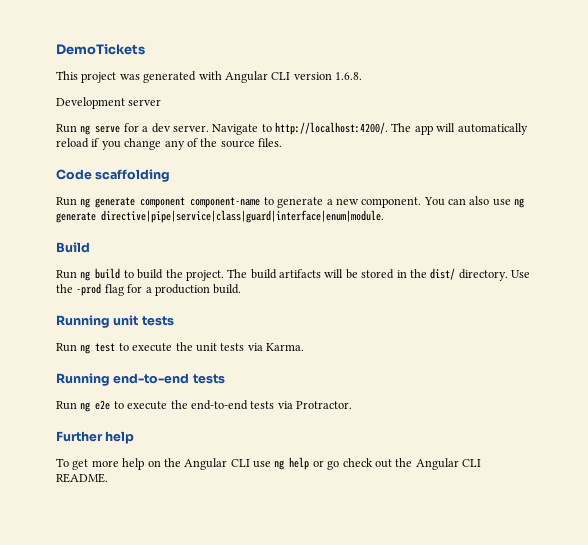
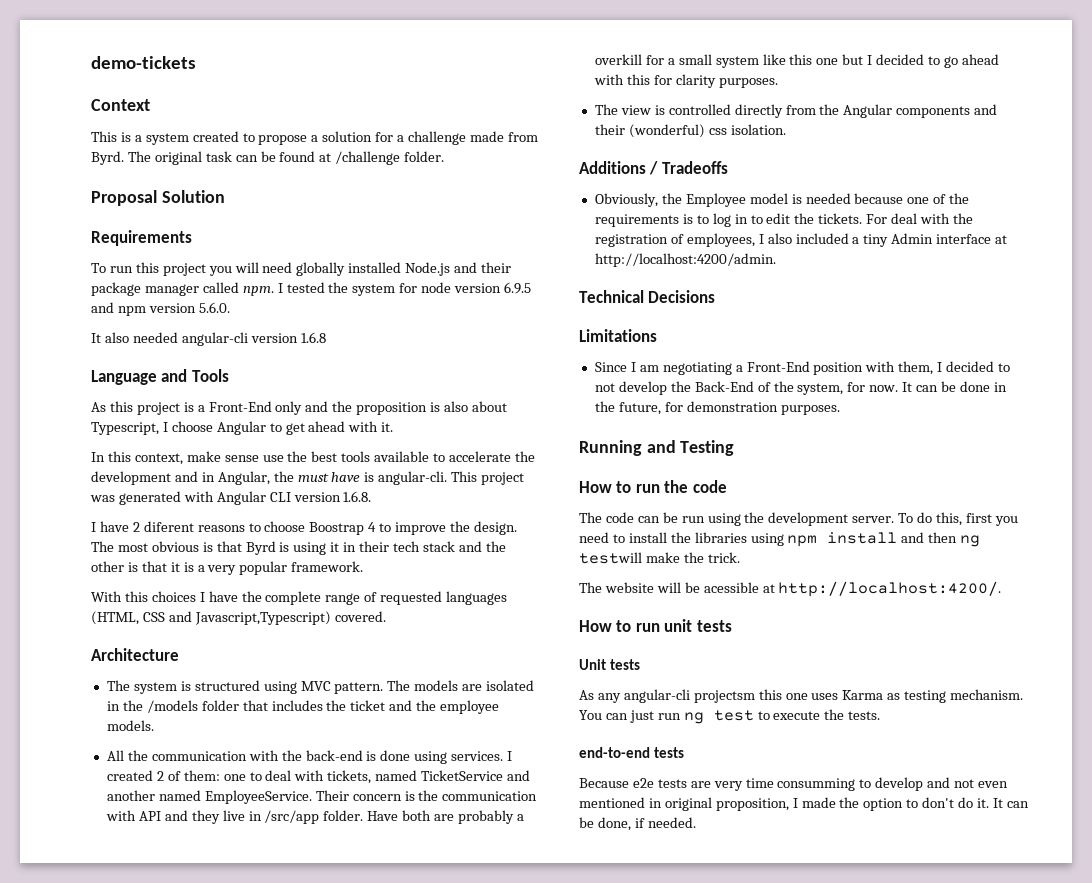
[56,44,145,55] DemoTickets // -> [91,56,196,69] [91,99,150,111] [91,131,538,145] [91,151,445,165] [91,190,225,206] [91,230,192,246] [91,262,512,276] [91,282,532,296] [91,302,230,316] [91,332,326,346] [91,369,229,385] [91,401,507,415] [91,421,394,435] [91,451,535,465] [91,471,448,485] demo-tickets // Context // This is a system created to propose a solution for a challenge made from Byrd. The original task can be found at /challenge folder. // Proposal Solution // Requirements // To run this project you will need globally installed Node.js and their package manager called npm. I tested the system for node version 6.9.5 and npm version 5.6.0. // It also needed angular-cli version 1.6.8 // Language and Tools // As this project is a Front-End only and the proposition is also about Typescript, I choose Angular to get ahead with it. // In this context, make sense use the best tools available to accelerate the development and in Angular, the must have is angular-cli.
[56,97,162,109] [56,122,528,135] [56,138,282,150] [56,169,171,182] [56,196,525,208] [56,210,384,223] [56,242,90,253] [56,268,530,281] [56,283,242,296] [56,315,174,328] [56,343,77,352] Development server // Run ng serve for a dev server. Navigate to http://localhost:4200/. The app will automatically reload if you change any of the source files. // Code scaffolding // Run ng generate component component-name to generate a new component. You can also use ng generate directive|pipe|service|class|guard|interface|enum|module. // Build // Run ng build to build the project. The build artifacts will be stored in the dist/ directory. Use the -prod flag for a production build. // Running unit tests // Run -> [91,521,517,535] [91,541,506,555] [91,561,364,575] [91,591,508,605] [91,611,386,625] [91,648,179,661] [106,680,535,694] [106,700,500,714] [106,720,154,731] [106,750,513,764] [106,770,531,784] [106,790,538,804] [105,810,524,824] [594,54,999,68] [593,74,778,88] [594,104,998,118] [594,124,786,138] [579,161,728,175] [594,193,970,207] [594,213,973,227] [594,233,1008,247] [594,253,776,267] [579,290,716,303] [579,329,657,342] [594,361,1011,375] [594,381,1007,395] [594,401,840,415] [579,440,735,456] [579,480,727,493] [579,512,1018,526] [579,532,981,547] [579,552,740,564] [579,581,1002,597] [579,619,732,632] [579,659,641,670] [579,689,1024,703] [579,710,681,723] I have 2 diferent reasons to choose Boostrap 4 to improve the design. The most obvious is that Byrd is using it in their tech stack and the other is that it is a very popular framework. // With this choices I have the complete range of requested languages (HTML, CSS and Javascript,Typescript) covered. // Architecture // The system is structured using MVC pattern. The models are isolated in the /models folder that includes the ticket and the employee models. // All the communication with the back-end is done using services. I created 2 of them: one to deal with tickets, named TicketService and another named EmployeeService. Their concern is the communication with API and they live in /src/app folder. Have both are probably a overkill for a small system like this one but I decided to go ahead with this for clarity purposes. // The view is controlled directly from the Angular components and their (wonderful) css isolation. // Additions / Tradeoffs // Obviously, the Employee model is needed because one of the requirements is to log in to edit the tickets. For deal with the registration of employees, I also included a tiny Admin interface at http://localhost:4200/admin. // Technical Decisions // Limitations // Since I am negotiating a Front-End position with them, I decided to not develop the Back-End of the system, for now. It can be done in the future, for demonstration purposes. // Running and Testing // How to run the code // The code can be run using the development server. To do this, first you need to install the libraries using npm install and then ng testwill make the trick. // The website will be acessible at http://localhost:4200/. // How to run unit tests // Unit tests // As any angular-cli projectsm this one uses Karma as testing mechanism. You can just run
[195,343,304,352] [56,373,225,386] [56,400,352,412] [56,431,135,444] [56,457,481,470] [56,473,108,483] unit tests via Karma. // Running end-to-end tests // Run ng e2e to execute the end-to-end tests via Protractor. // Further help // To get more help on the Angular CLI use ng help or go check out the Angular CLI README. -> [848,711,881,720] [579,747,685,758] [579,777,1009,791] [579,797,1029,811] [579,817,696,831] tests. // end-to-end tests // Because e2e tests are very time consumming to develop and not even mentioned in original proposition, I made the option to don't do it. It can be done, if needed.

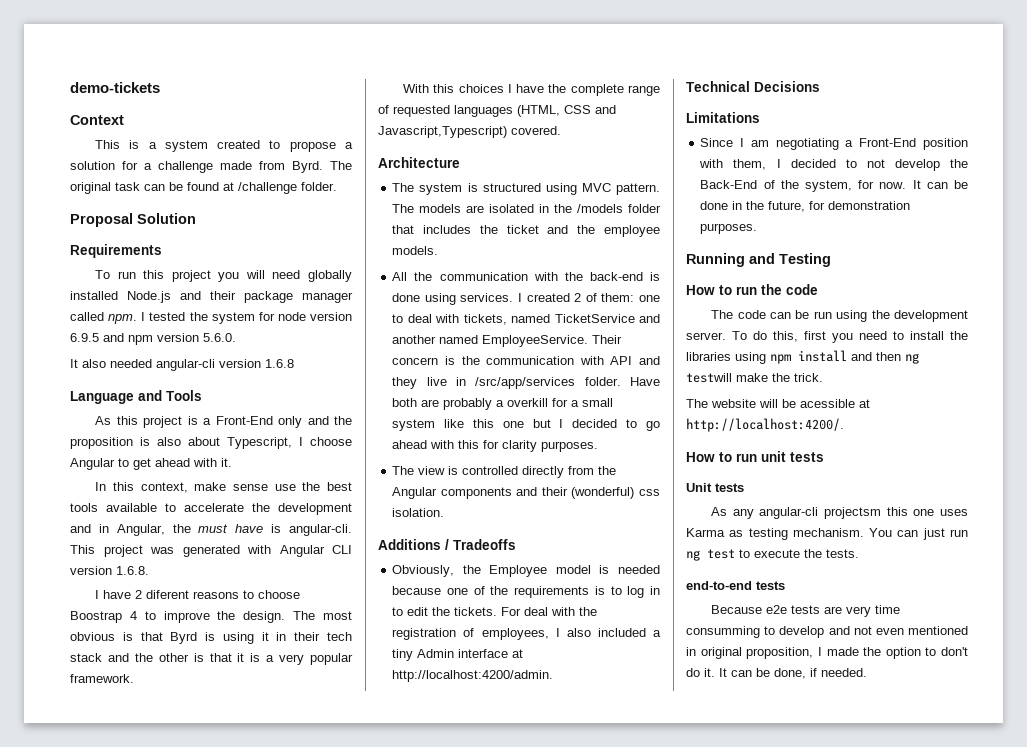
[264,810,320,824] /src/app -> [475,377,576,389] /src/app/services

